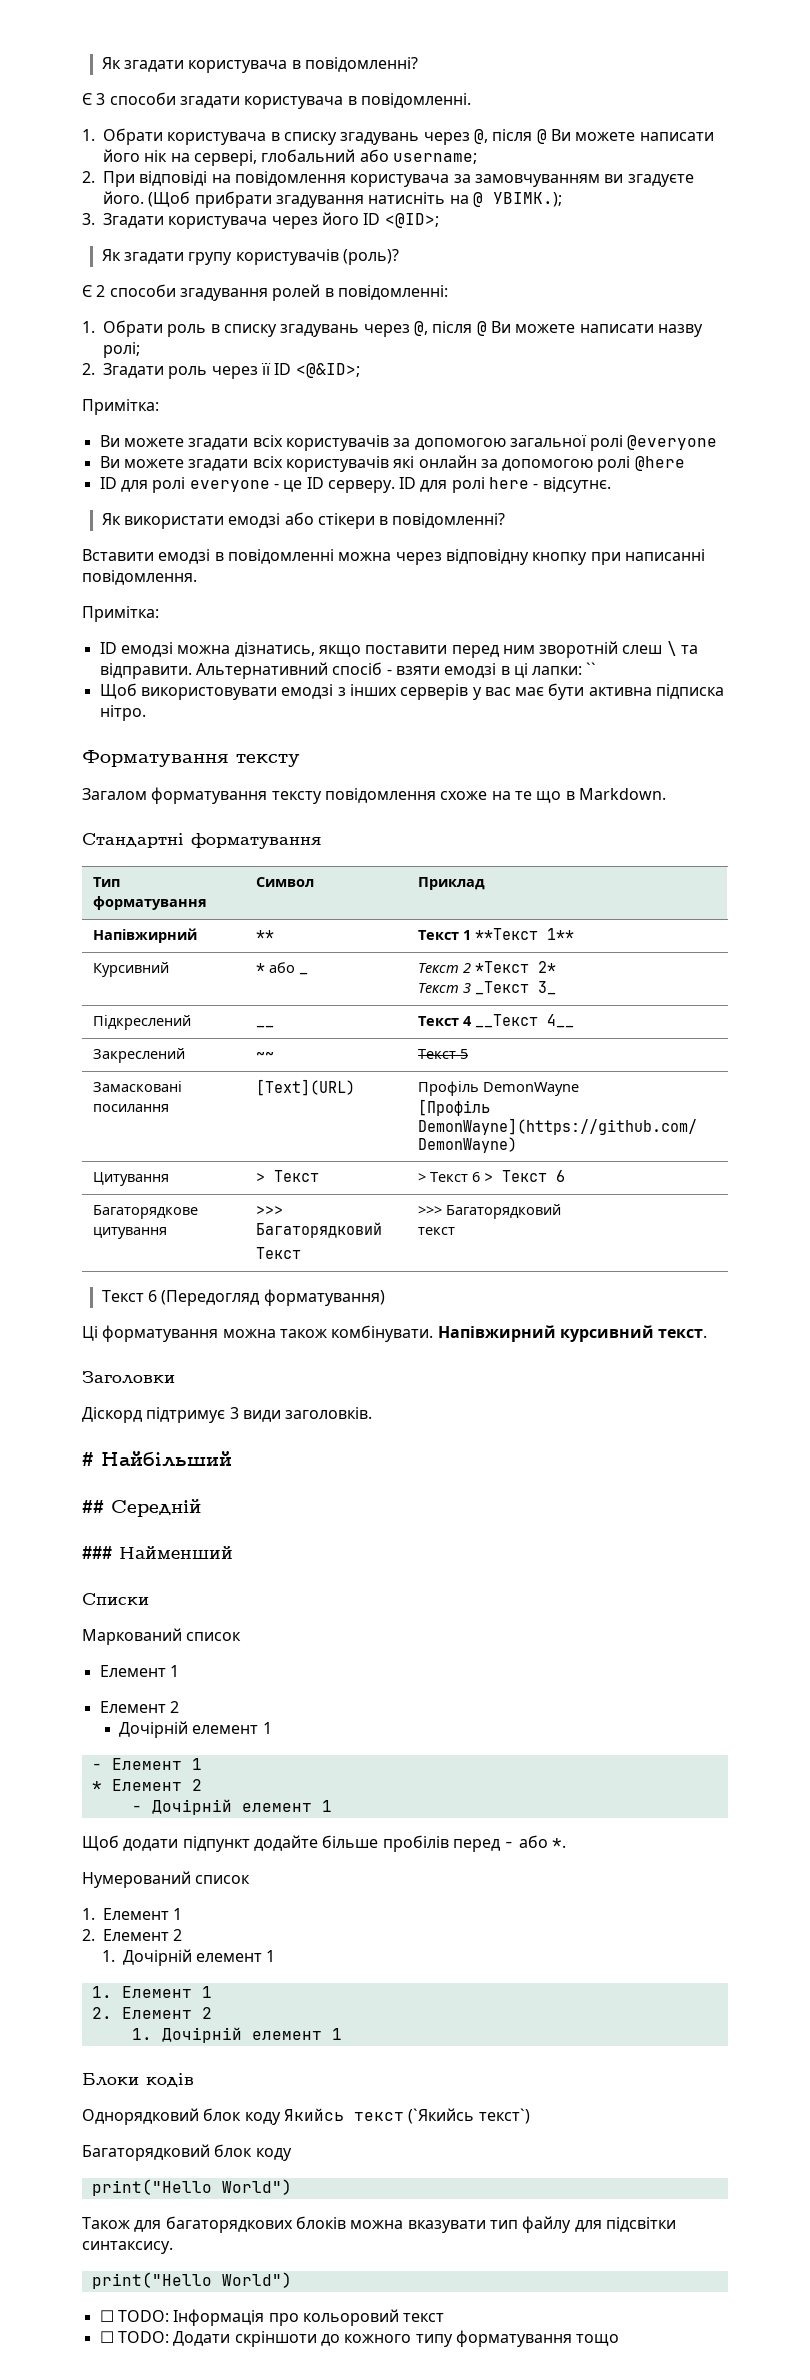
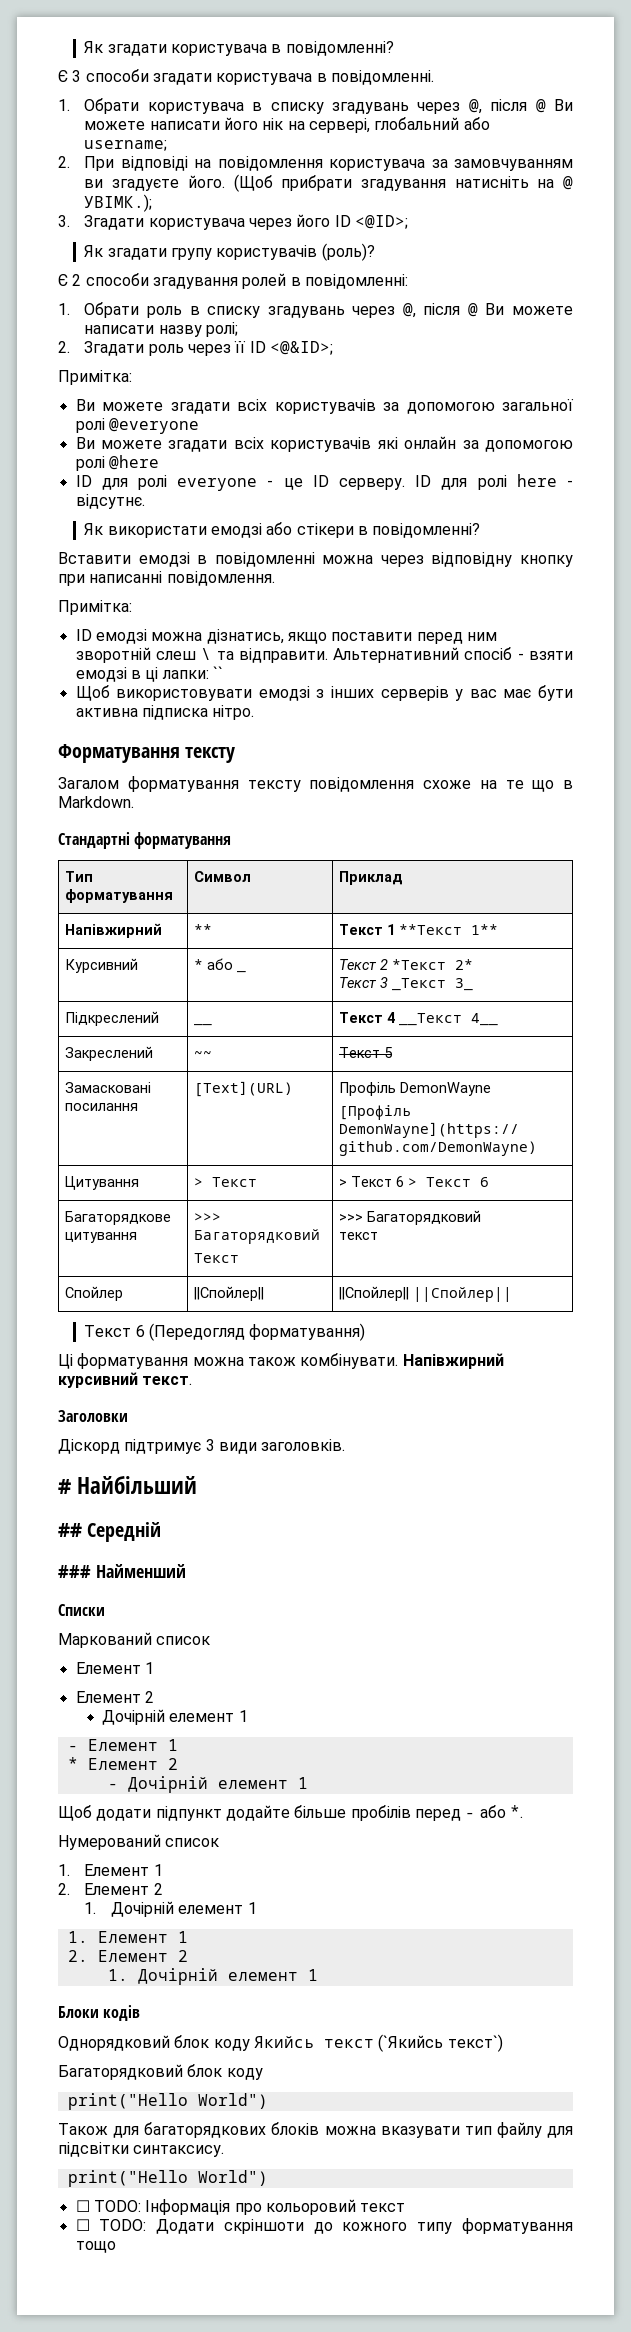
(456, 1231) none -> [65,1286,124,1301] [194,1286,265,1301] [339,1286,513,1302] // Спойлер | ||Спойлер|| | ||Спойлер|| ||Спойлер||

